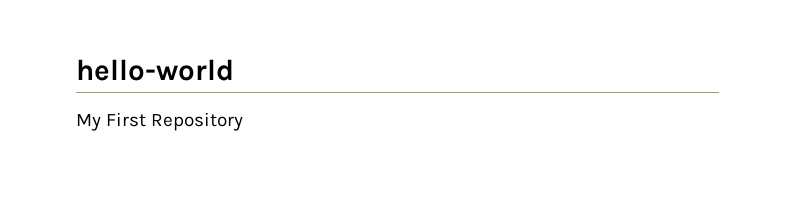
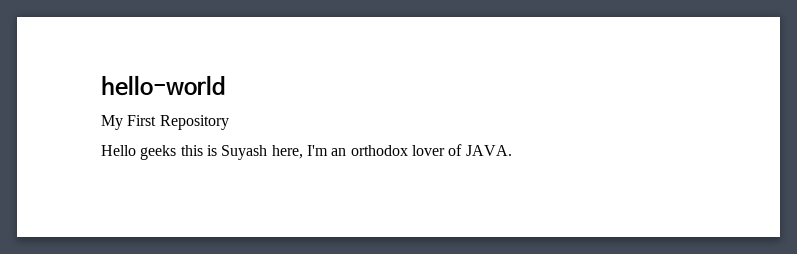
(244, 121) none -> [101,144,512,160] // Hello geeks this is Suyash here, I'm an orthodox lover of JAVA.

